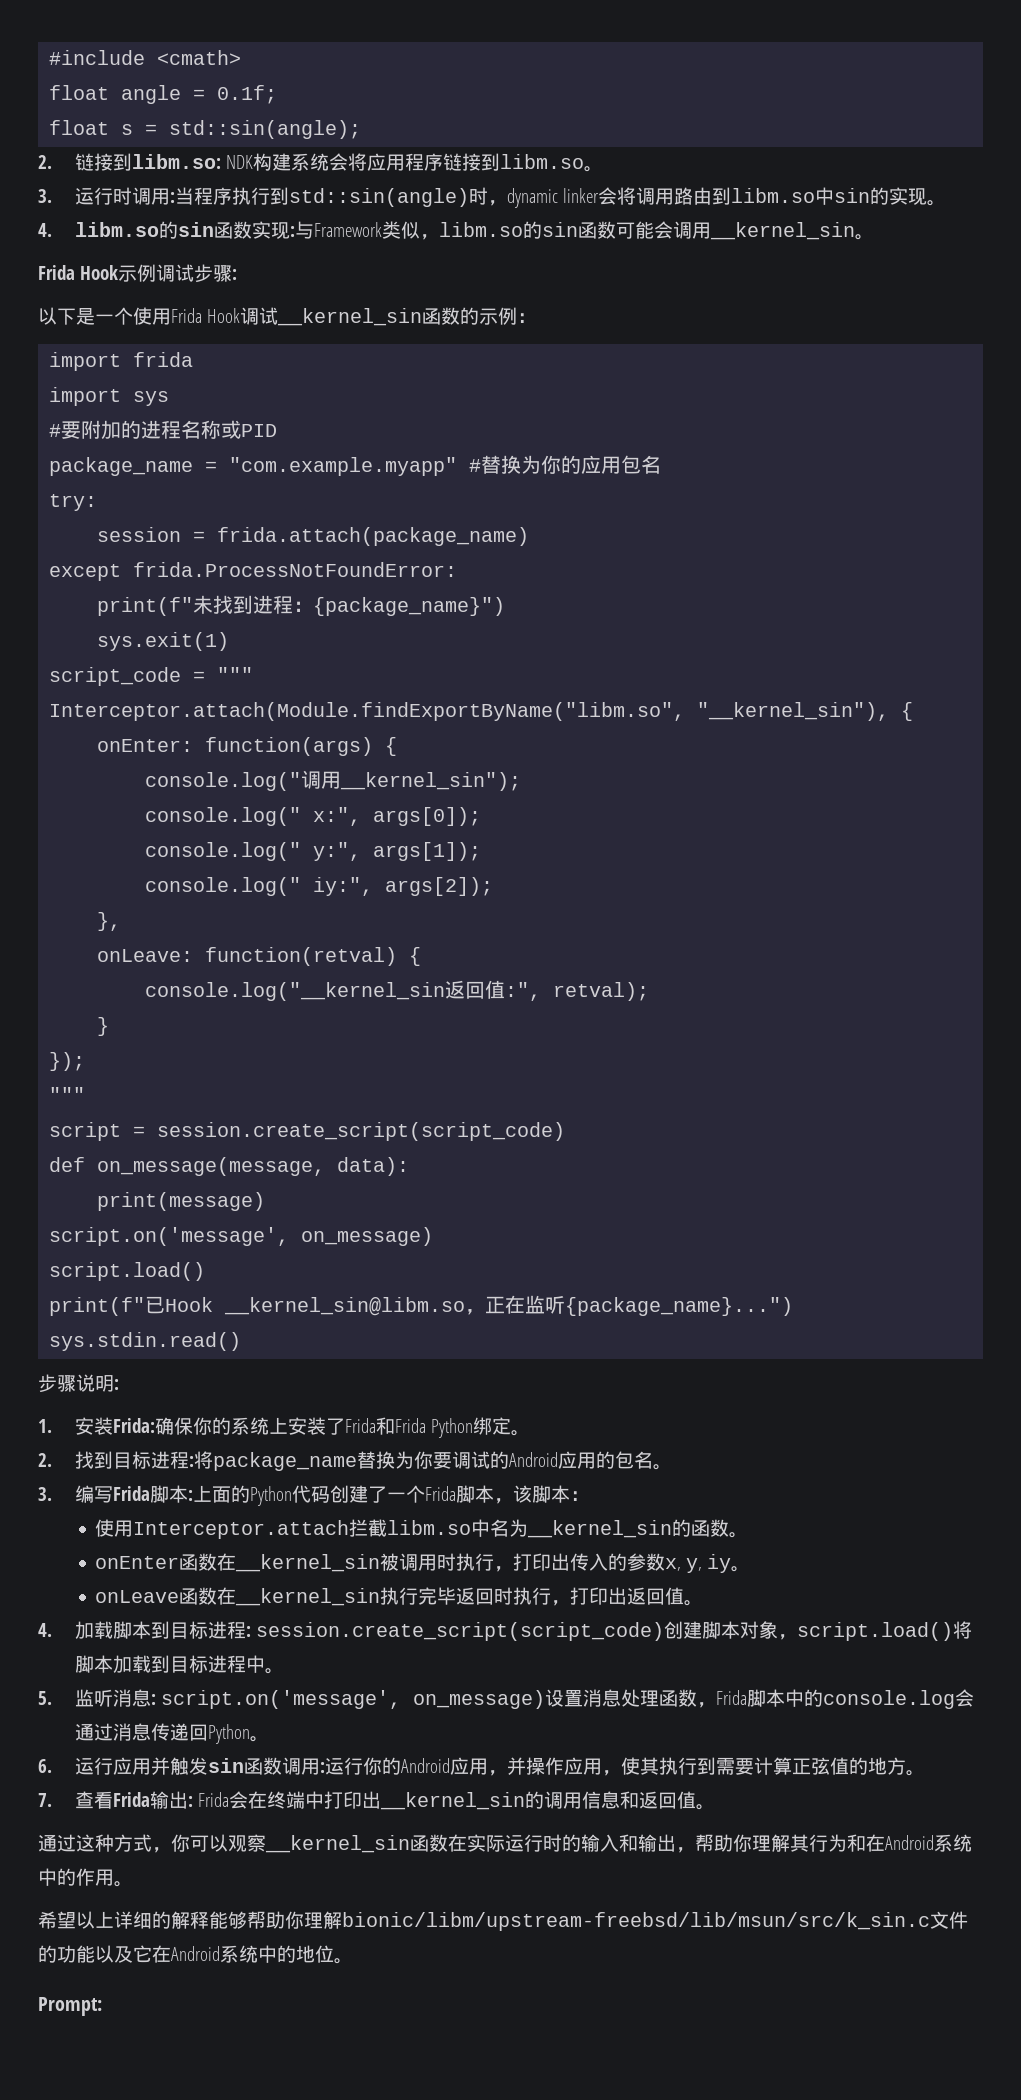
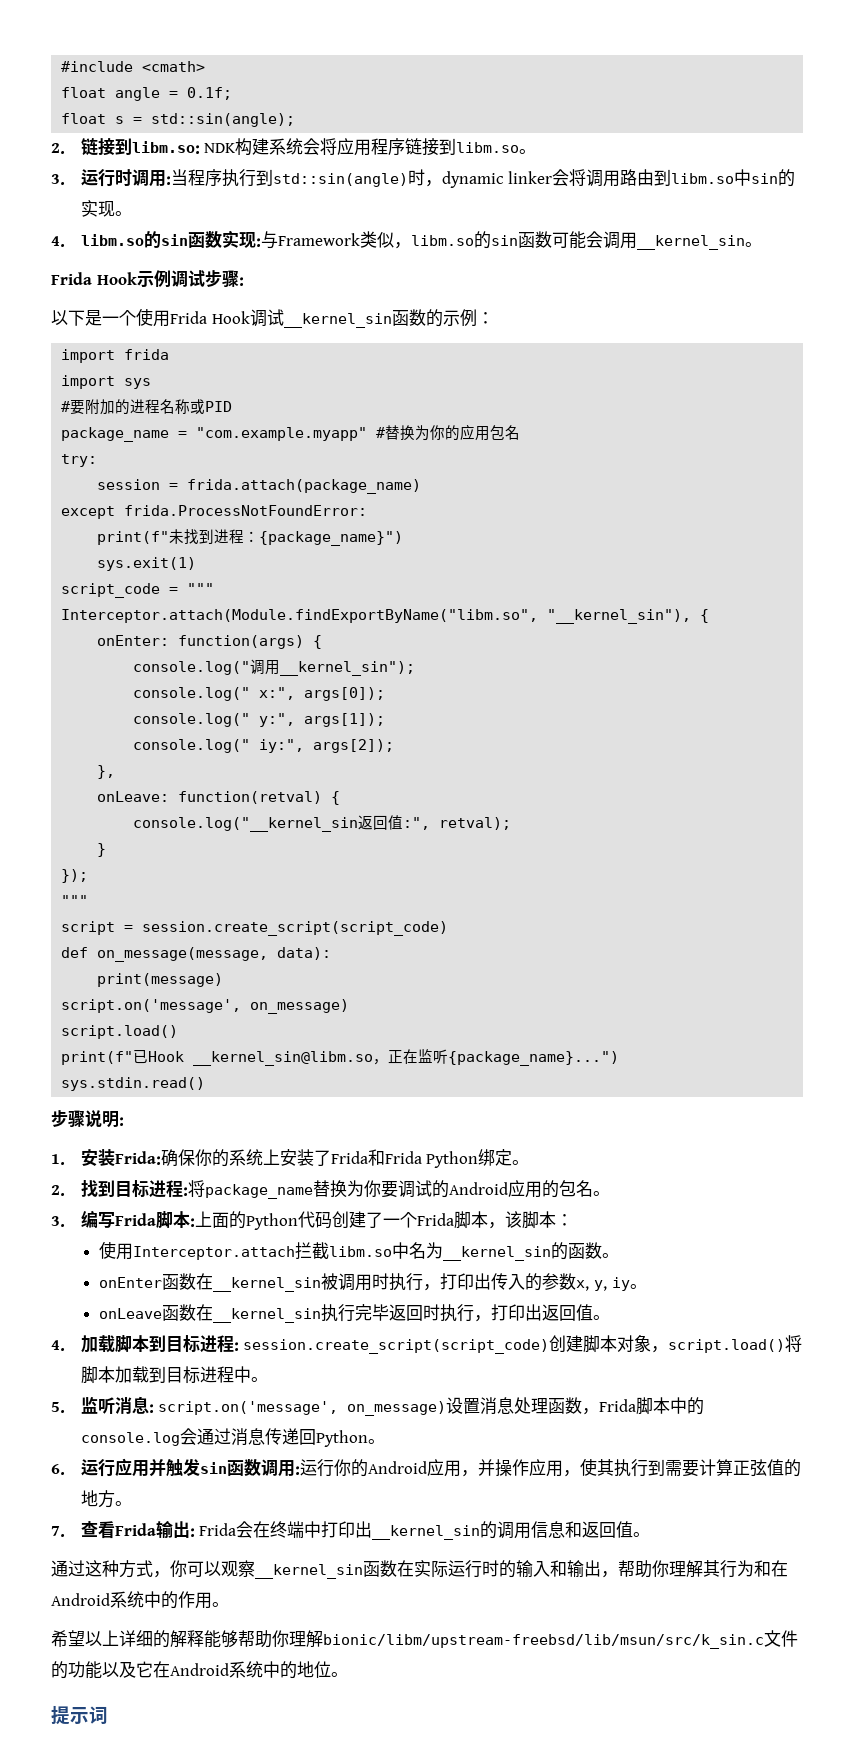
[38,1997,102,2016] Prompt: -> [51,1705,108,1725] 提示词

